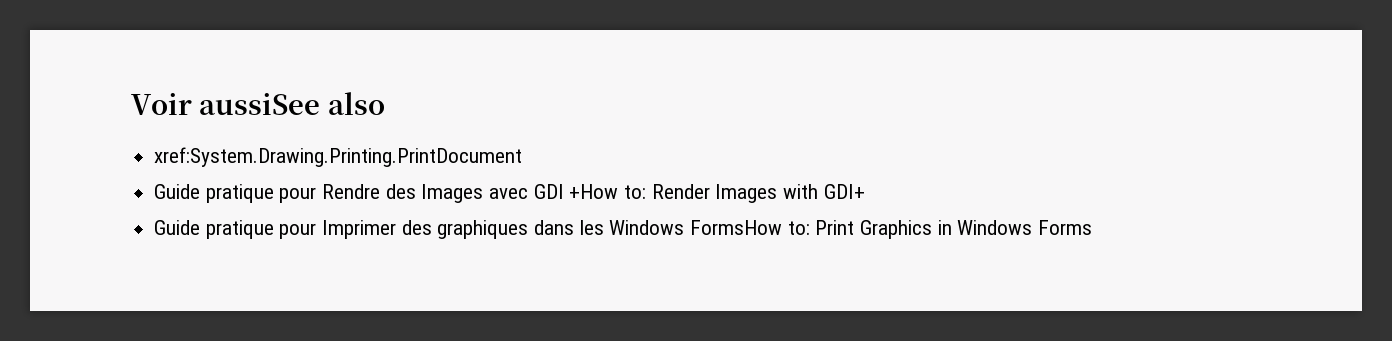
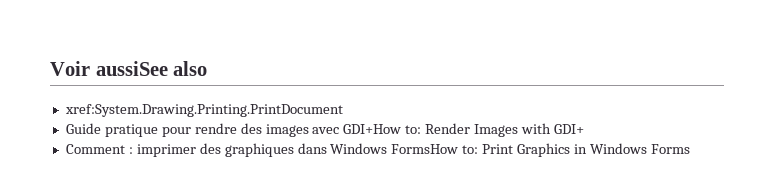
[322,184,619,203] Rendre des Images avec GDI +How -> [194,123,402,137] rendre des images avec GDI+How
[154,220,397,239] Guide pratique pour Imprimer -> [65,144,196,157] Comment : imprimer
[579,220,604,235] les -> (327, 148) none

